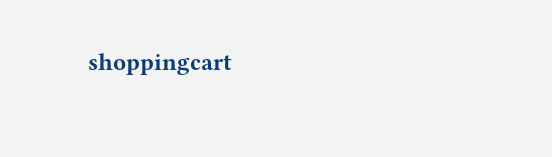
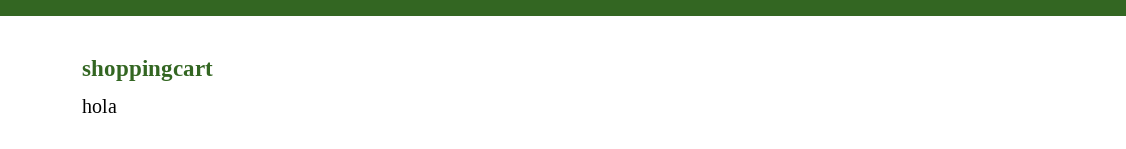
(232, 64) none -> [82,99,117,113] // hola

